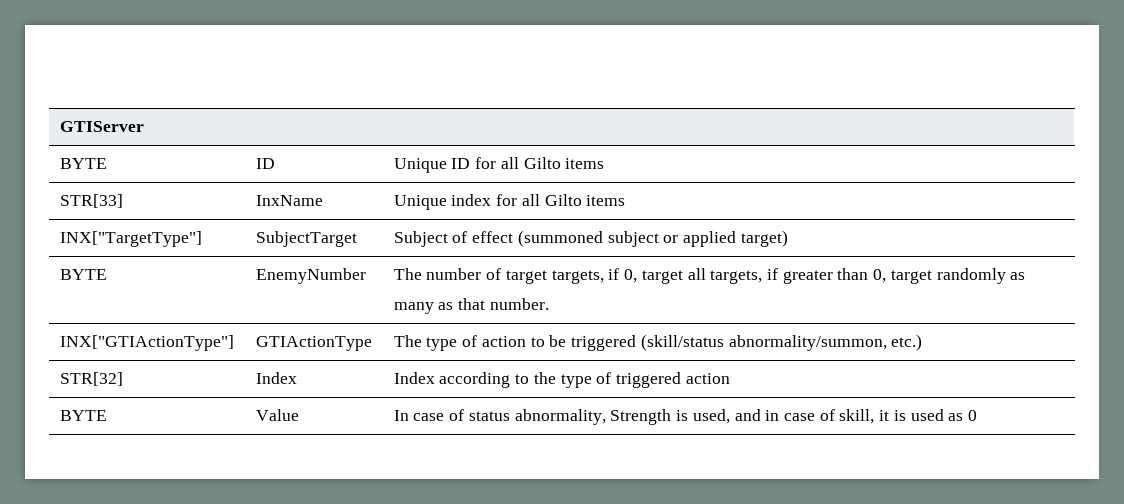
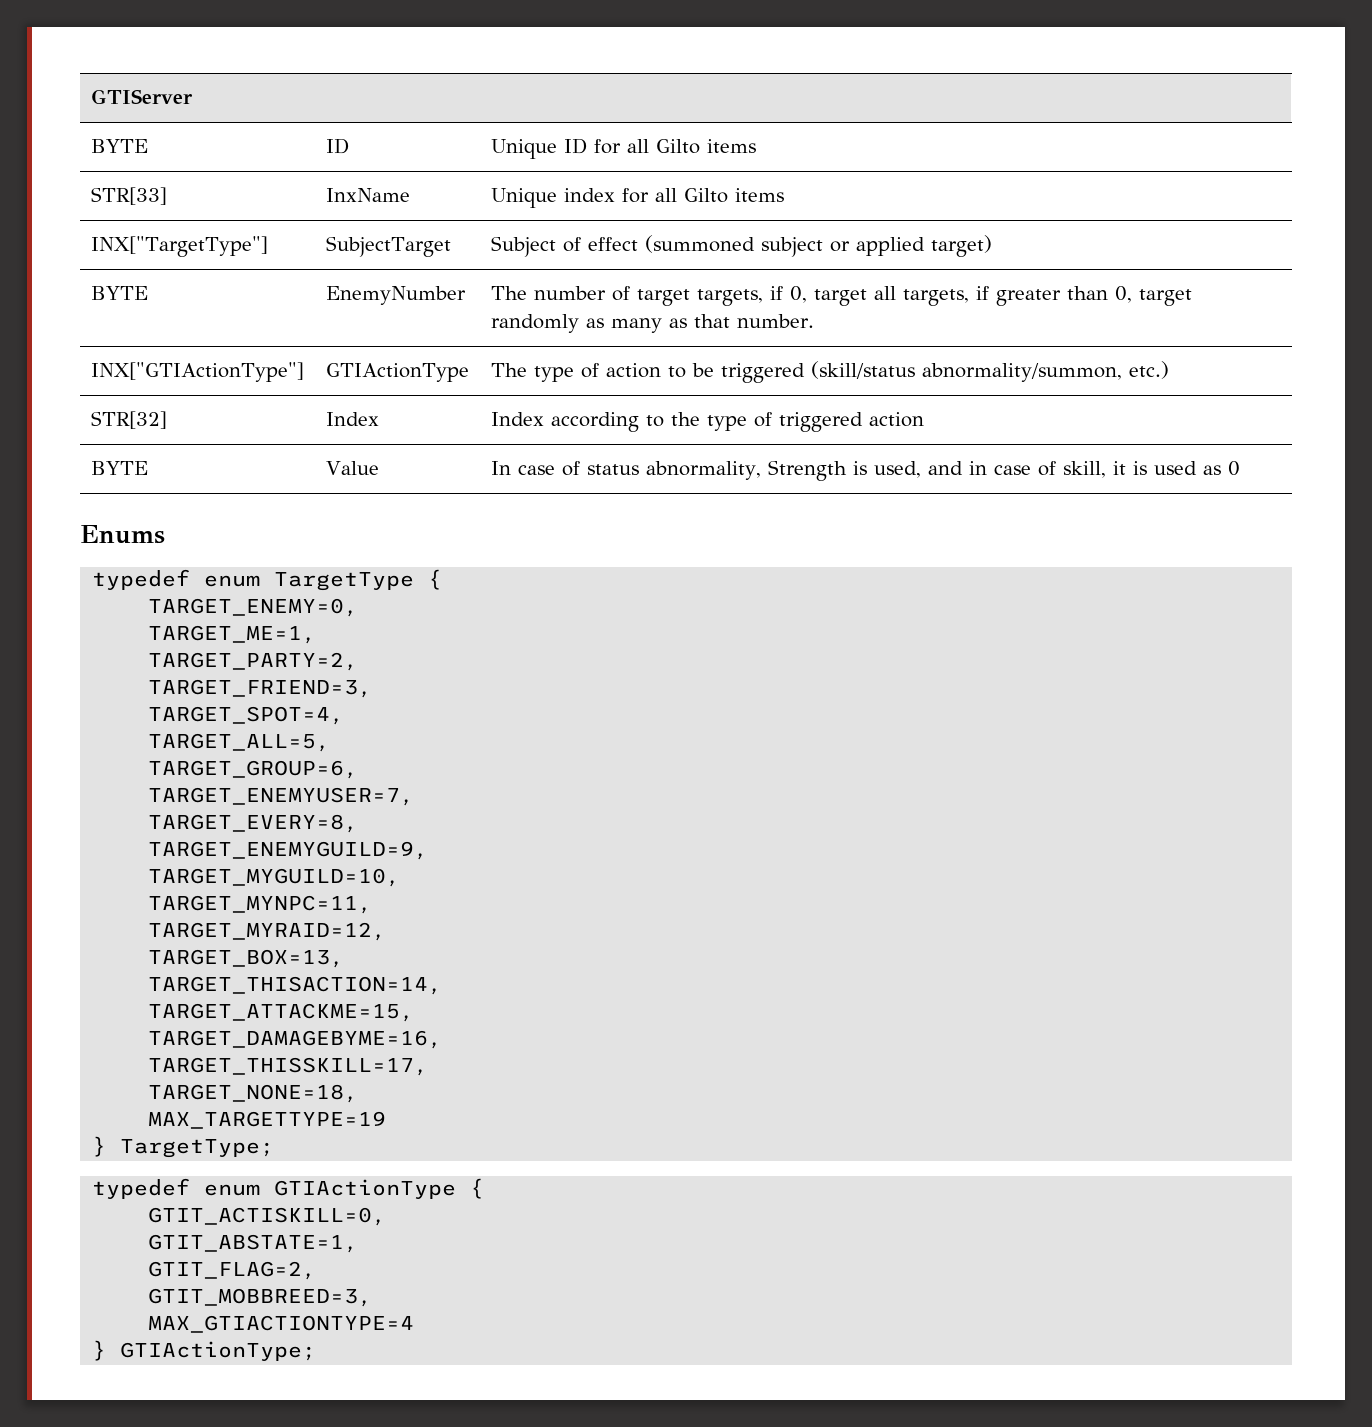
(978, 415) none -> [80,525,165,544] [92,569,443,591] [148,598,359,617] [148,625,317,644] [148,652,359,671] [148,679,373,698] [148,706,345,725] [148,733,331,752] [148,760,359,779] [148,787,415,806] [148,814,359,833] [148,841,429,860] [148,868,401,887] [148,895,373,914] [148,922,387,941] [148,949,345,968] [148,976,443,995] [148,1003,415,1022] [148,1030,443,1049] [148,1057,429,1076] [148,1084,359,1103] [148,1111,387,1129] [92,1136,275,1158] [92,1178,485,1199] [148,1207,387,1226] [148,1234,359,1253] [148,1261,317,1280] [148,1288,373,1307] [148,1315,415,1333] [92,1340,317,1361] // Enums // typedef enum TargetType { // TARGET_ENEMY=0, // TARGET_ME=1, // TARGET_PARTY=2, // TARGET_FRIEND=3, // TARGET_SPOT=4, // TARGET_ALL=5, // TARGET_GROUP=6, // TARGET_ENEMYUSER=7, // TARGET_EVERY=8, // TARGET_ENEMYGUILD=9, // TARGET_MYGUILD=10, // TARGET_MYNPC=11, // TARGET_MYRAID=12, // TARGET_BOX=13, // TARGET_THISACTION=14, // TARGET_ATTACKME=15, // TARGET_DAMAGEBYME=16, // TARGET_THISSKILL=17, // TARGET_NONE=18, // MAX_TARGETTYPE=19 // } TargetType; // typedef enum GTIActionType { // GTIT_ACTISKILL=0, // GTIT_ABSTATE=1, // GTIT_FLAG=2, // GTIT_MOBBREED=3, // MAX_GTIACTIONTYPE=4 // } GTIActionType;

